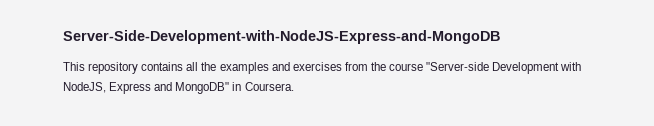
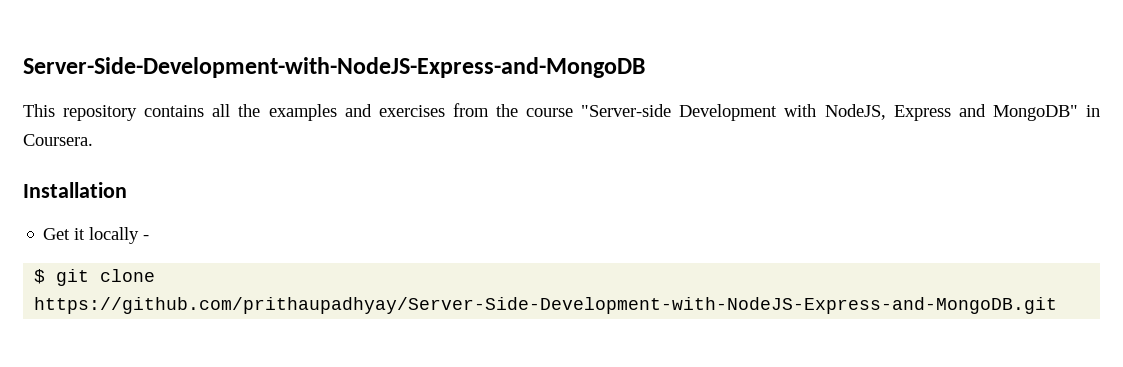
(294, 86) none -> [23,182,127,198] [43,227,150,244] [34,269,156,286] [34,297,1058,314] // Installation // Get it locally - // $ git clone https://github.com/prithaupadhyay/Server-Side-Development-with-NodeJS-Express-and-MongoDB.git

